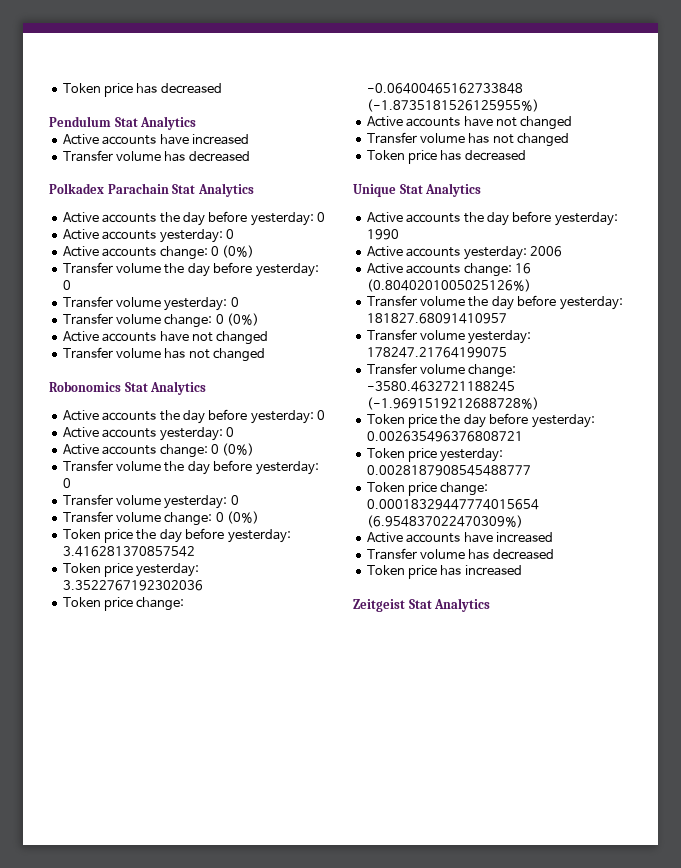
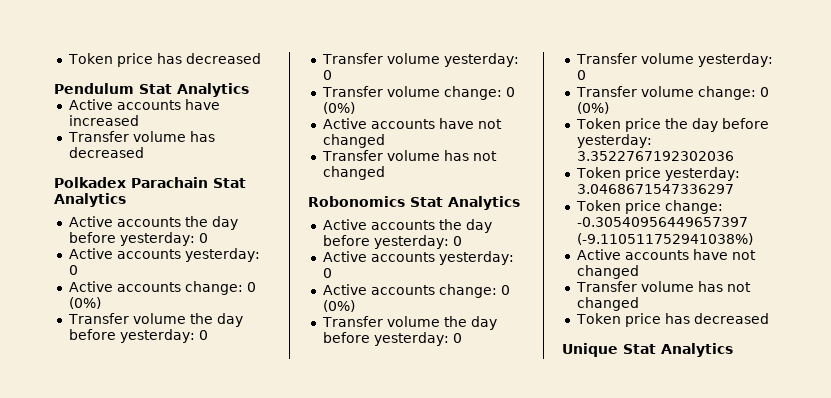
[62,546,195,557] [62,563,200,577] [62,580,203,591] [62,597,185,611] [366,83,523,94] [366,99,539,112] 3.416281370857542 // Token price yesterday: 3.3522767192302036 // Token price change: -0.06400465162733848 (-1.8735181526125955%) -> [576,151,734,161] [575,167,740,181] [576,184,734,194] [575,200,723,214] [576,217,748,227] [576,233,753,245] 3.3522767192302036 // Token price yesterday: 3.0468671547336297 // Token price change: -0.30540956449657397 (-9.110511752941038%)
[366,211,618,226] [366,229,399,240] [366,246,562,260] [366,263,531,277] [366,279,531,292] [366,295,623,310] [366,313,507,324] [366,329,532,344] [366,347,507,358] [366,363,517,378] [366,381,515,392] [366,397,539,410] [366,413,595,428] [366,431,523,442] [366,448,504,462] [366,465,531,476] [366,482,489,496] [366,499,539,510] [366,515,523,528] [366,532,553,543] [366,548,554,560] [366,565,522,579] [353,598,491,612] // Active accounts the day before yesterday: 1990 // Active accounts yesterday: 2006 // Active accounts change: 16 (0.8040201005025126%) // Transfer volume the day before yesterday: 181827.68091410957 // Transfer volume yesterday: 178247.21764199075 // Transfer volume change: -3580.4632721188245 (-1.9691519212688728%) // Token price the day before yesterday: 0.002635496376808721 // Token price yesterday: 0.0028187908545488777 // Token price change: 0.00018329447774015654 (6.954837022470309%) // Active accounts have increased // Transfer volume has decreased // Token price has increased // Zeitgeist Stat Analytics -> (733, 350) none

